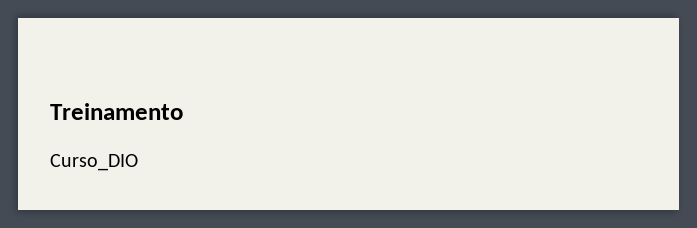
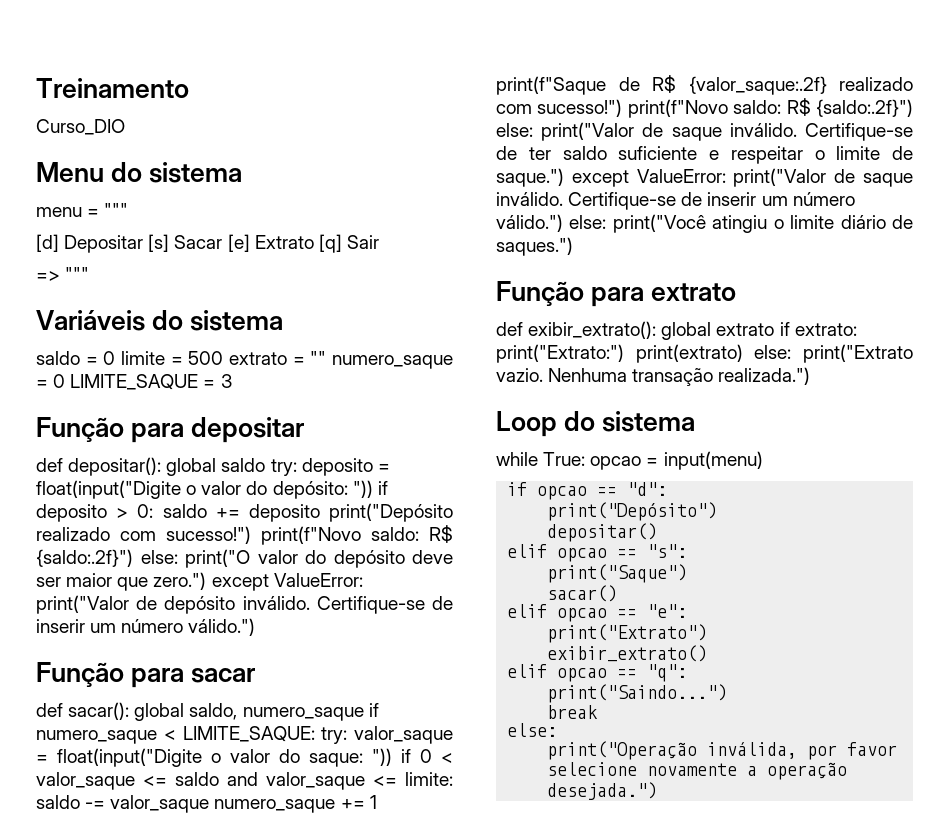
(138, 162) none -> [36,162,243,183] [36,203,129,217] [36,234,379,253] [36,267,90,281] [36,310,284,331] [36,351,453,369] [36,374,232,390] [36,417,305,443] [36,457,390,476] [36,480,388,499] [36,503,454,522] [36,525,453,545] [36,549,453,568] [36,572,363,591] [36,595,453,614] [36,618,256,636] [36,662,256,688] [36,702,379,721] [36,726,453,744] [36,748,453,767] [36,772,453,790] [36,795,377,813] [496,75,913,95] [496,98,913,118] [496,122,913,141] [496,146,913,164] [496,168,913,187] [496,192,855,210] [496,214,913,233] [496,237,573,256] [496,281,737,307] [496,321,857,340] [496,344,913,363] [496,367,811,386] [496,411,696,437] [496,451,763,470] [507,482,668,500] [547,502,718,521] [547,523,658,542] [507,544,688,562] [547,564,688,583] [547,585,618,602] [507,604,688,622] [547,624,708,643] [547,645,708,662] [507,664,688,682] [547,684,728,703] [547,705,599,719] [507,723,558,737] [547,741,898,760] [547,762,848,780] [547,782,658,800] // Menu do sistema // menu = """ // [d] Depositar [s] Sacar [e] Extrato [q] Sair // => """ // Variáveis do sistema // saldo = 0 limite = 500 extrato = "" numero_saque = 0 LIMITE_SAQUE = 3 // Função para depositar // def depositar(): global saldo try: deposito = float(input("Digite o valor do depósito: ")) if deposito > 0: saldo += deposito print("Depósito realizado com sucesso!") print(f"Novo saldo: R$ {saldo:.2f}") else: print("O valor do depósito deve ser maior que zero.") except ValueError: print("Valor de depósito inválido. Certifique-se de inserir um número válido.") // Função para sacar // def sacar(): global saldo, numero_saque if numero_saque < LIMITE_SAQUE: try: valor_saque = float(input("Digite o valor do saque: ")) if 0 < valor_saque <= saldo and valor_saque <= limite: saldo -= valor_saque numero_saque += 1 print(f"Saque de R$ {valor_saque:.2f} realizado com sucesso!") print(f"Novo saldo: R$ {saldo:.2f}") else: print("Valor de saque inválido. Certifique-se de ter saldo suficiente e respeitar o limite de saque.") except ValueError: print("Valor de saque inválido. Certifique-se de inserir um número válido.") else: print("Você atingiu o limite diário de saques.") // Função para extrato // def exibir_extrato(): global extrato if extrato: print("Extrato:") print(extrato) else: print("Extrato vazio. Nenhuma transação realizada.") // Loop do sistema // while True: opcao = input(menu) // if opcao == "d": // print("Depósito") // depositar() // elif opcao == "s": // print("Saque") // sacar() // elif opcao == "e": // print("Extrato") // exibir_extrato() // elif opcao == "q": // print("Saindo...") // break // else: // print("Operação inválida, por favor selecione novamente a operação desejada.")

